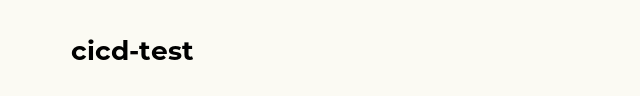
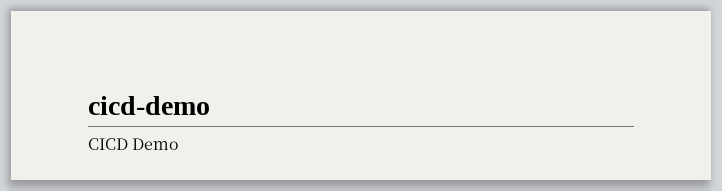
[71,39,194,60] cicd-test -> [88,96,210,115] [88,138,180,150] cicd-demo // CICD Demo

